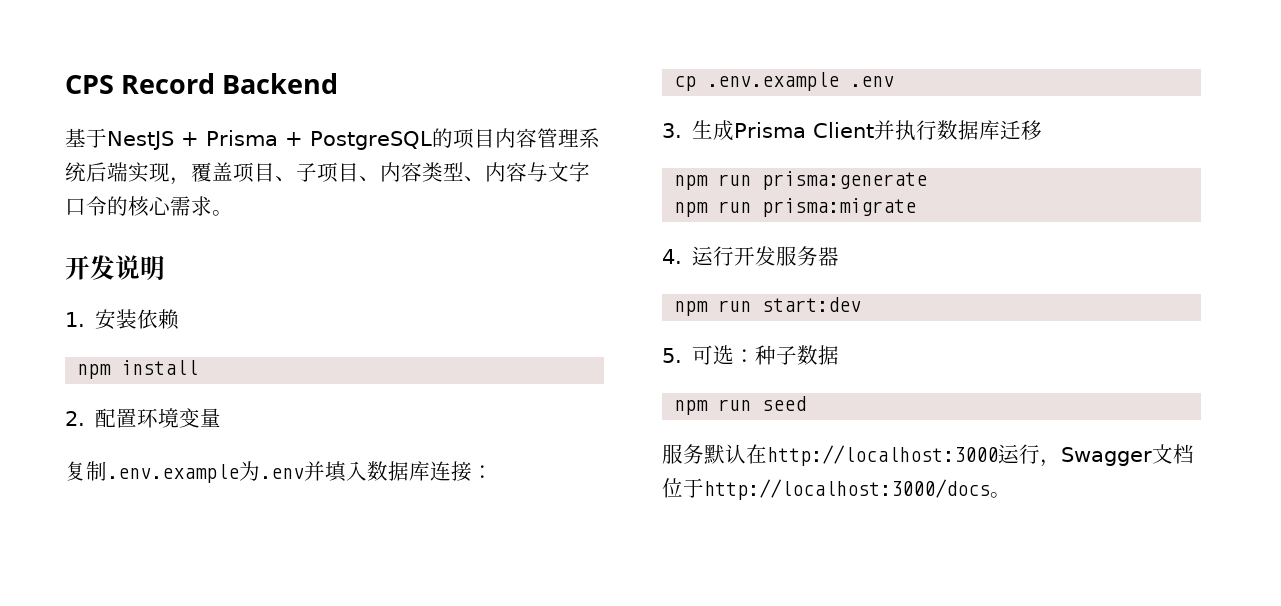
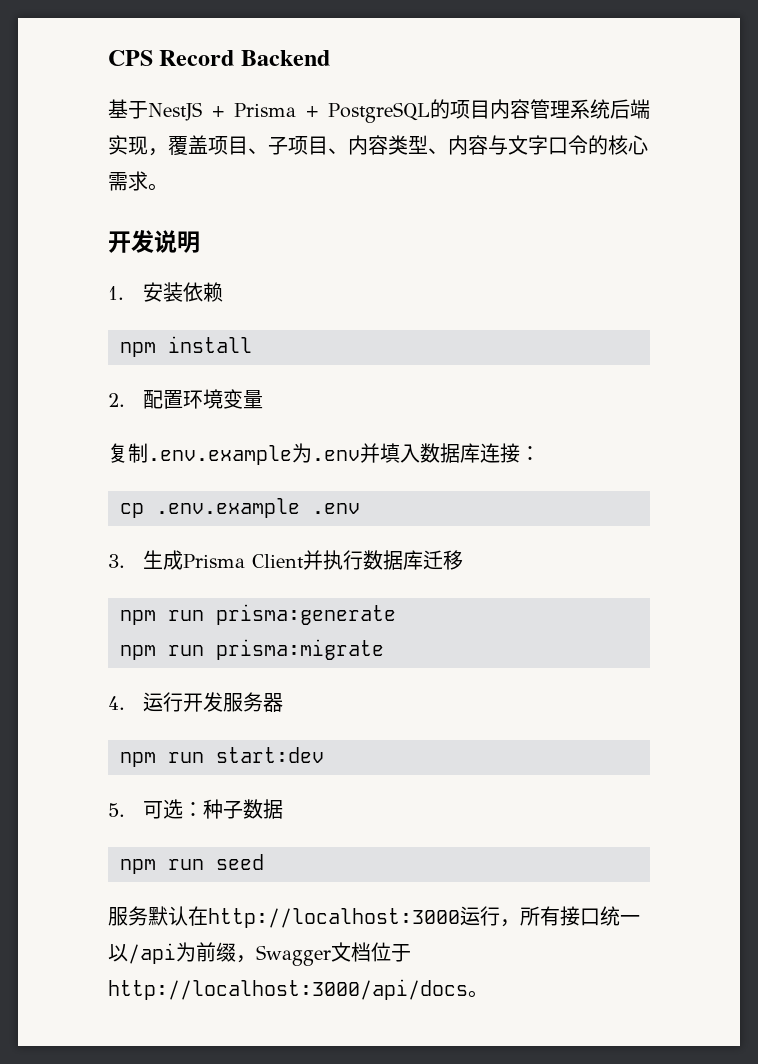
(1061, 463) none -> [520,906,640,926] [108,942,256,964] 所有接口统一以/api为前缀，
[704,479,990,500] http://localhost:3000/docs -> [108,979,468,1000] http://localhost:3000/api/docs

